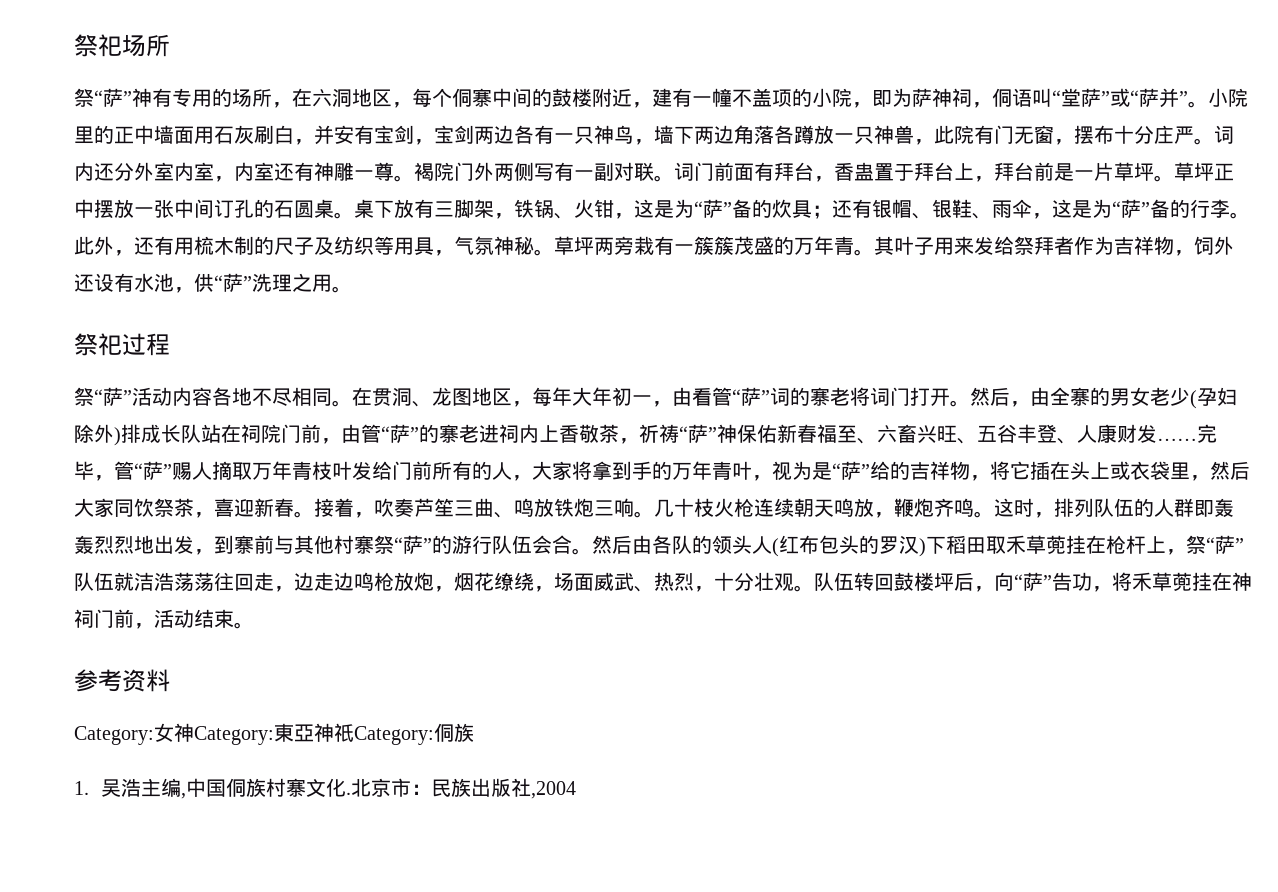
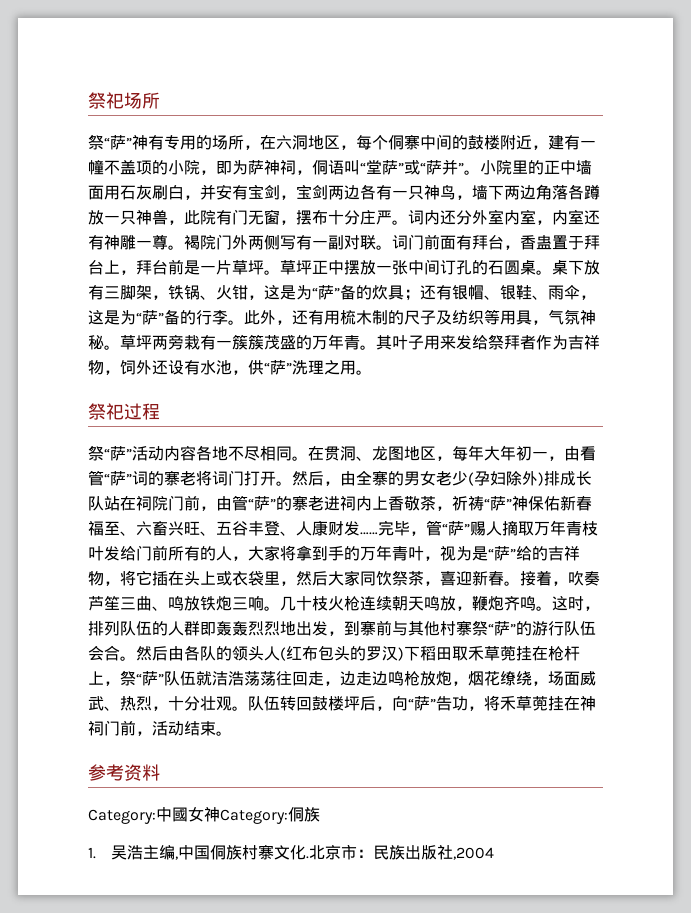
(154, 735) none -> [156,807,188,822] 中國
[274,723,434,745] 東亞神祇Category: -> (288, 816) none

